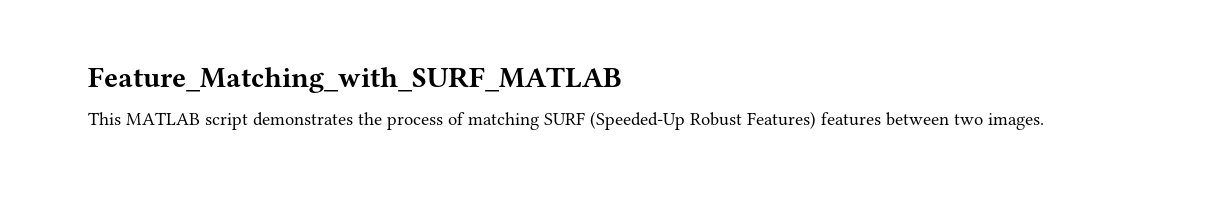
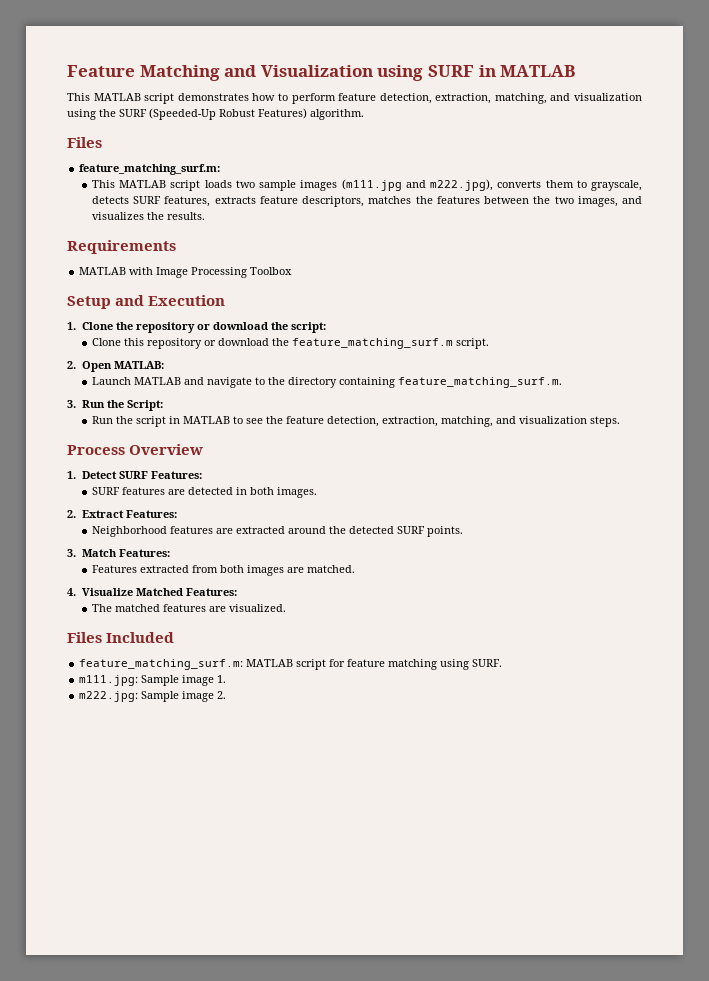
[88,67,622,93] [88,111,1044,130] Feature_Matching_with_SURF_MATLAB // This MATLAB script demonstrates the process of matching SURF (Speeded-Up Robust Features) features between two images. -> [67,65,576,81] [67,93,642,104] [67,108,364,120] [67,137,102,148] [79,164,221,175] [91,179,642,191] [91,196,642,207] [91,212,205,220] [67,240,176,254] [79,267,293,278] [67,295,226,309] [67,322,326,333] [91,338,489,349] [67,361,164,372] [91,377,562,388] [67,400,163,411] [91,416,620,427] [67,444,204,455] [67,471,202,479] [91,487,317,498] [67,510,177,518] [91,526,463,537] [67,549,170,557] [91,565,355,576] [67,588,237,596] [91,604,286,612] [67,632,175,643] [79,659,503,670] [79,675,227,686] [79,691,227,702] Feature Matching and Visualization using SURF in MATLAB // This MATLAB script demonstrates how to perform feature detection, extraction, matching, and visualization using the SURF (Speeded-Up Robust Features) algorithm. // Files // feature_matching_surf.m: // This MATLAB script loads two sample images (m111.jpg and m222.jpg), converts them to grayscale, detects SURF features, extracts feature descriptors, matches the features between the two images, and visualizes the results. // Requirements // MATLAB with Image Processing Toolbox // Setup and Execution // 1. Clone the repository or download the script: // Clone this repository or download the feature_matching_surf.m script. // 2. Open MATLAB: // Launch MATLAB and navigate to the directory containing feature_matching_surf.m. // 3. Run the Script: // Run the script in MATLAB to see the feature detection, extraction, matching, and visualization steps. // Process Overview // 1. Detect SURF Features: // SURF features are detected in both images. // 2. Extract Features: // Neighborhood features are extracted around the detected SURF points. // 3. Match Features: // Features extracted from both images are matched. // 4. Visualize Matched Features: // The matched features are visualized. // Files Included // feature_matching_surf.m: MATLAB script for feature matching using SURF. // m111.jpg: Sample image 1. // m222.jpg: Sample image 2.

